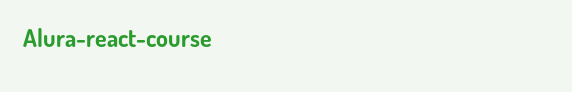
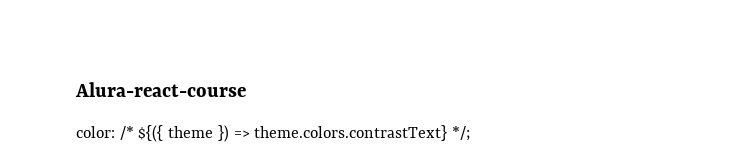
(212, 37) none -> [76,125,471,142] // color: /* ${({ theme }) => theme.colors.contrastText} */;

